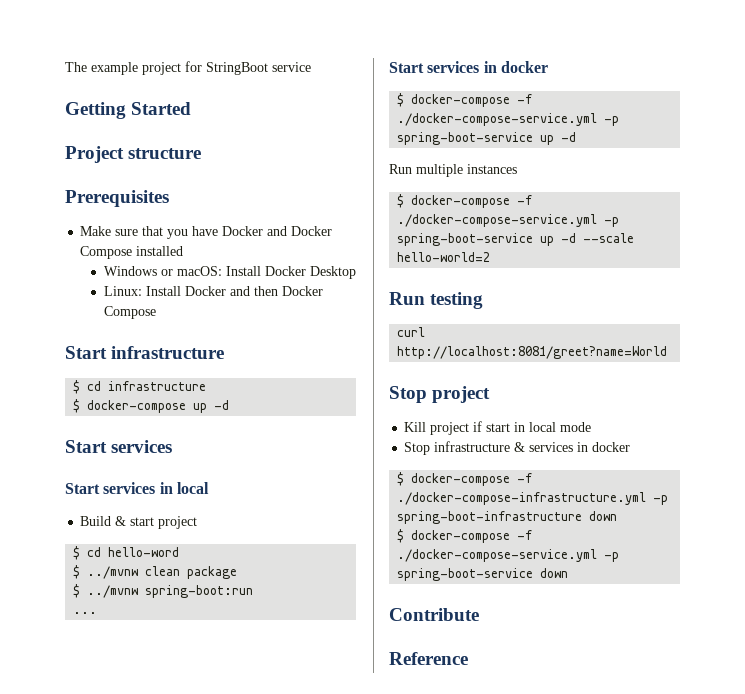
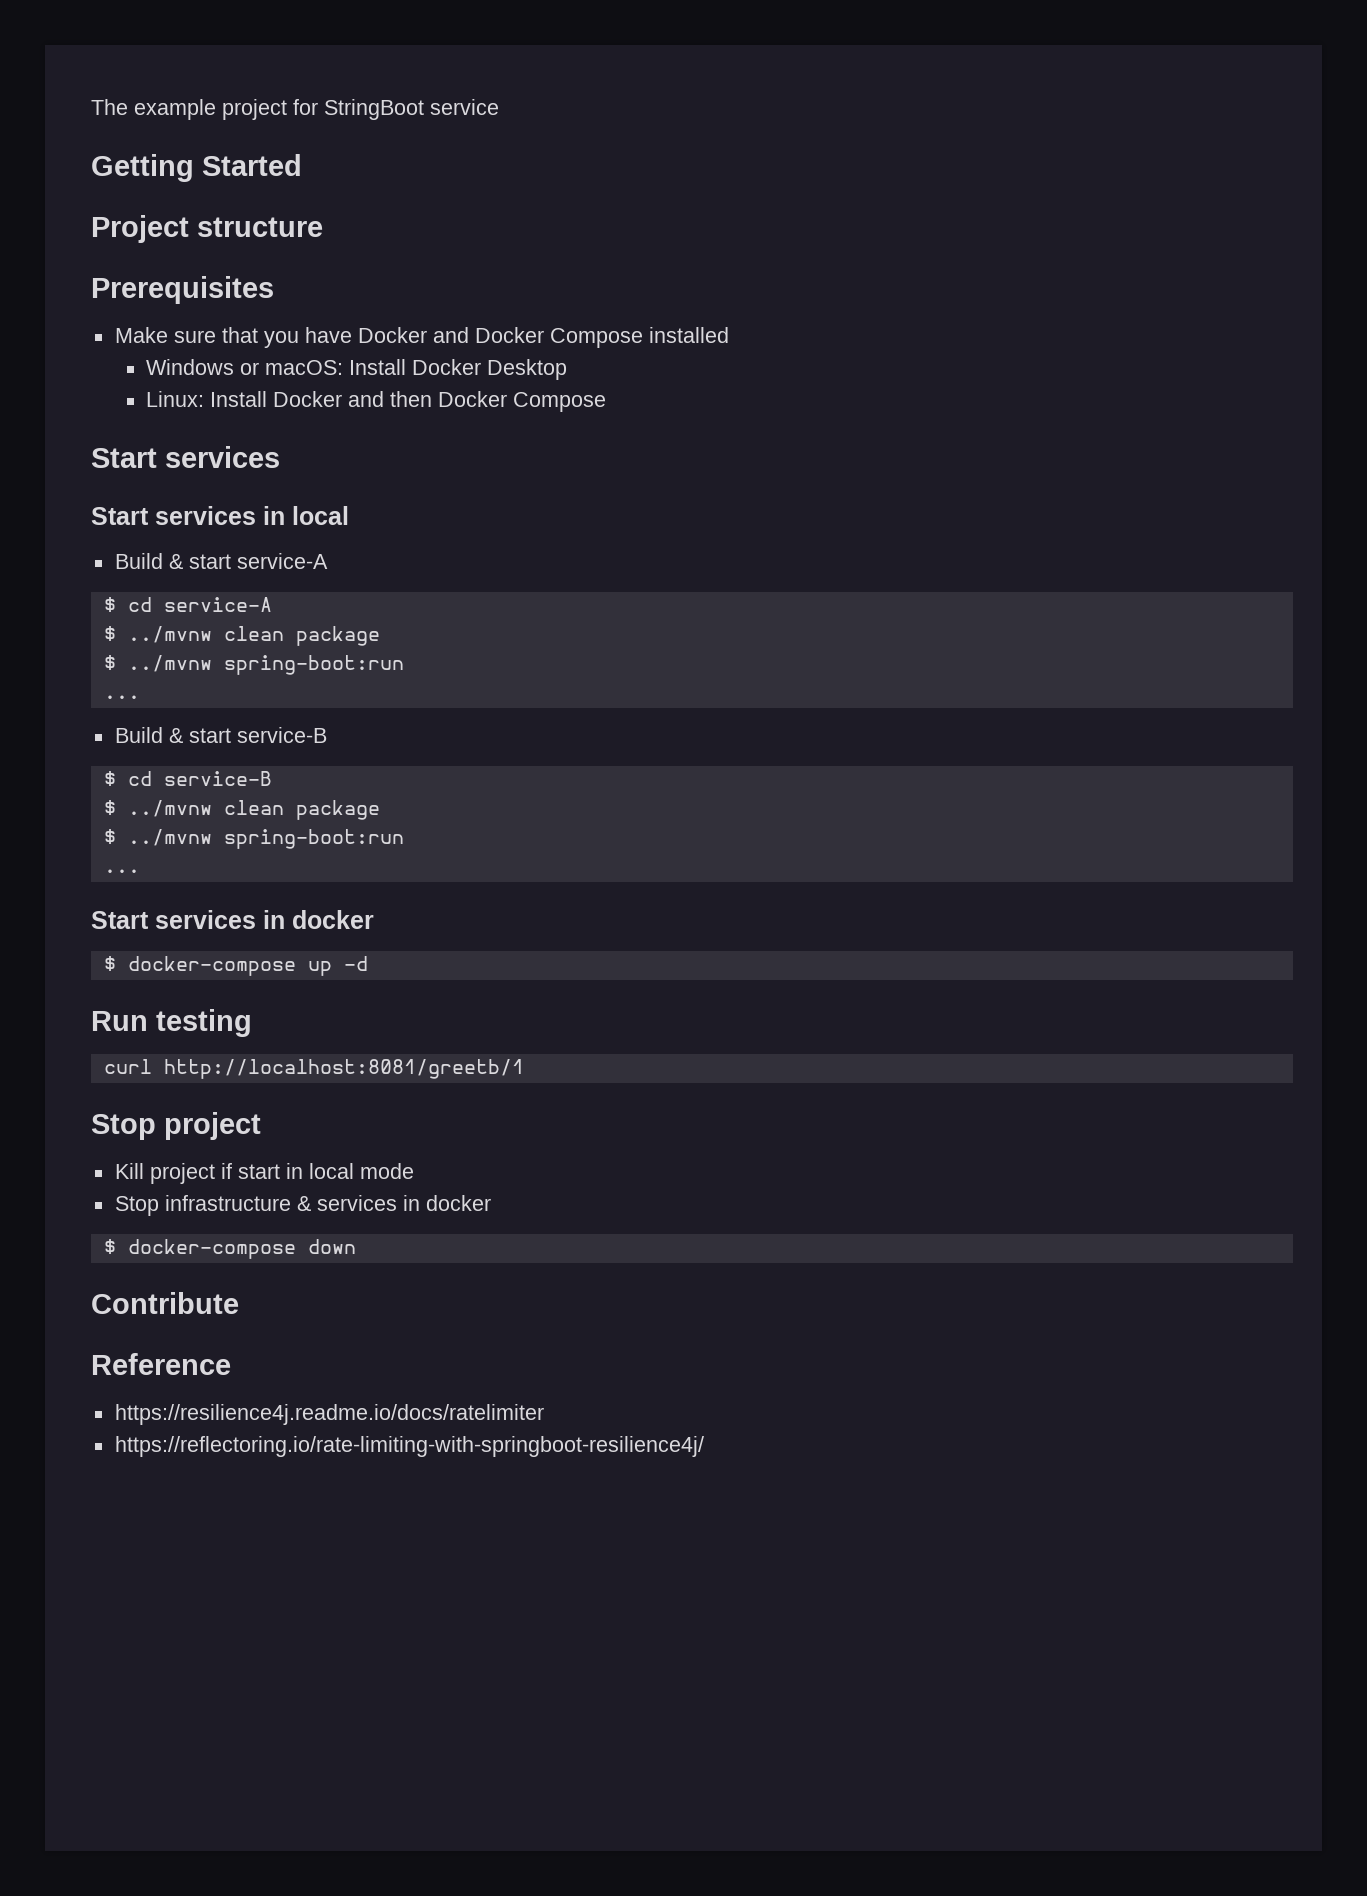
[65,346,225,359] [73,380,207,394] [73,399,230,413] // Start infrastructure // $ cd infrastructure // $ docker-compose up -d -> (606, 402) none
[158,516,198,529] [73,546,180,560] project // $ cd hello-word -> [236,553,328,569] [103,597,272,612] [103,626,380,646] [103,655,404,675] [103,695,140,699] [114,727,327,743] [103,771,272,786] service-A // $ cd service-A // $ ../mvnw clean package // $ ../mvnw spring-boot:run // ... // Build & start service-B // $ cd service-B
[517,94,533,104] [397,113,620,126] [397,132,577,145] [389,164,517,177] [397,194,533,208] [397,214,620,227] [397,233,635,246] [397,252,491,262] -f ./docker-compose-service.yml -p spring-boot-service up -d // Run multiple instances // $ docker-compose -f ./docker-compose-service.yml -p spring-boot-service up -d --scale hello-world=2 -> [307,956,368,976] up -d
[397,346,668,359] http://localhost:8081/greet?name=World -> [163,1059,524,1079] http://localhost:8081/greetb/1
[517,473,533,483] [397,492,669,505] [397,511,618,524] [397,529,533,543] [397,549,620,562] [397,568,534,581] -f ./docker-compose-infrastructure.yml -p spring-boot-infrastructure down // $ docker-compose -f ./docker-compose-service.yml -p spring-boot-service -> (296, 1249) none
(468, 658) none -> [114,1404,544,1425] [114,1436,704,1457] // https://resilience4j.readme.io/docs/ratelimiter // https://reflectoring.io/rate-limiting-with-springboot-resilience4j/

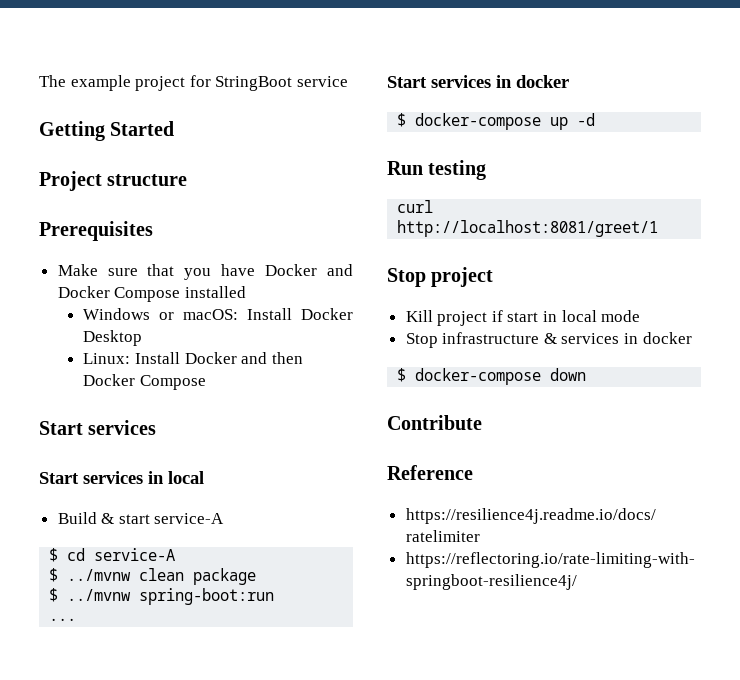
[114,727,327,743] [103,771,272,786] [103,800,380,820] [103,829,404,849] [103,869,140,873] // Build & start service-B // $ cd service-B // $ ../mvnw clean package // $ ../mvnw spring-boot:run // ... -> (77, 619) none
[163,1059,524,1079] http://localhost:8081/greetb/1 -> [397,220,659,237] http://localhost:8081/greet/1

